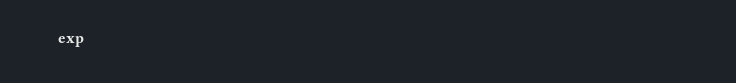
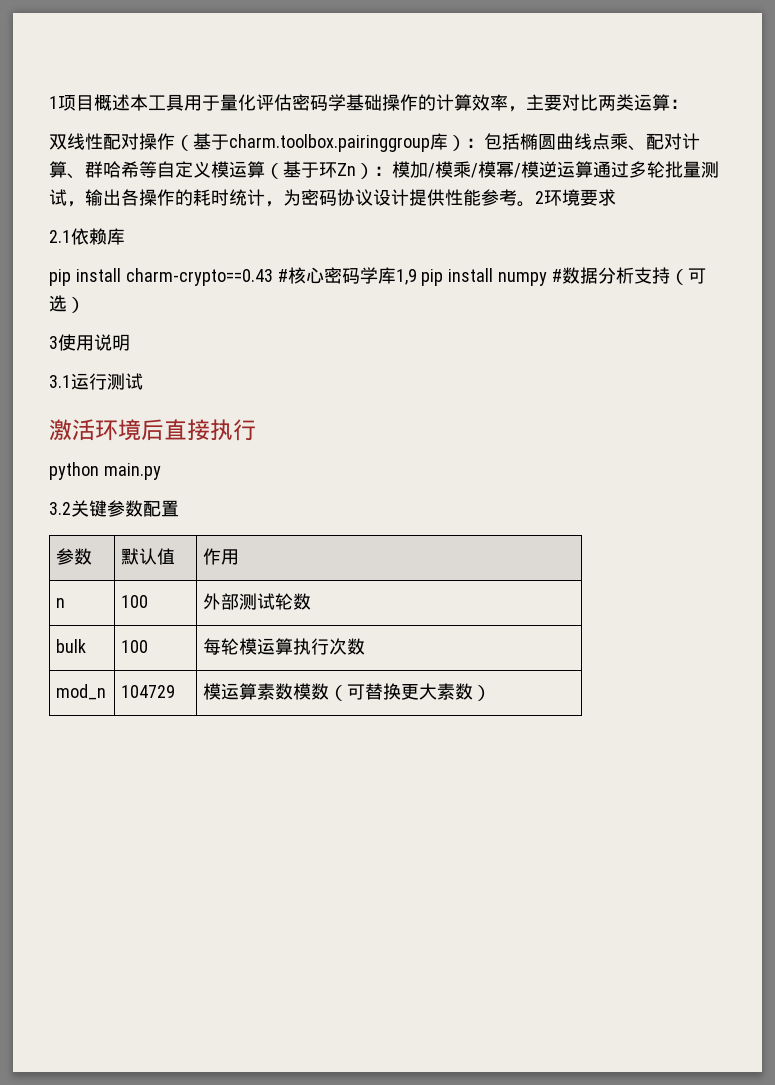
[58,36,84,47] exp -> [49,94,688,112] [49,133,700,152] [49,161,719,179] [49,189,616,207] [49,228,125,245] [49,267,707,286] [49,295,85,313] [49,334,130,351] [49,373,143,390] [49,419,256,441] [49,462,161,480] [49,500,179,517] [56,548,93,565] [121,548,176,565] [203,548,240,565] [56,598,66,608] [121,595,149,608] [203,593,312,610] [56,639,87,653] [121,640,149,653] [203,638,366,655] [56,684,107,700] [121,685,176,698] [203,683,492,701] 1项目概述本工具用于量化评估密码学基础操作的计算效率，主要对比两类运算： // 双线性配对操作（基于charm.toolbox.pairinggroup库）：包括椭圆曲线点乘、配对计算、群哈希等自定义模运算（基于环Zn）：模加/模乘/模幂/模逆运算通过多轮批量测试，输出各操作的耗时统计，为密码协议设计提供性能参考。2环境要求 // 2.1依赖库 // pip install charm-crypto==0.43 #核心密码学库1,9 pip install numpy #数据分析支持（可选） // 3使用说明 // 3.1运行测试 // 激活环境后直接执行 // python main.py // 3.2关键参数配置 // 参数 | 默认值 | 作用 // n | 100 | 外部测试轮数 // bulk | 100 | 每轮模运算执行次数 // mod_n | 104729 | 模运算素数模数（可替换更大素数）

